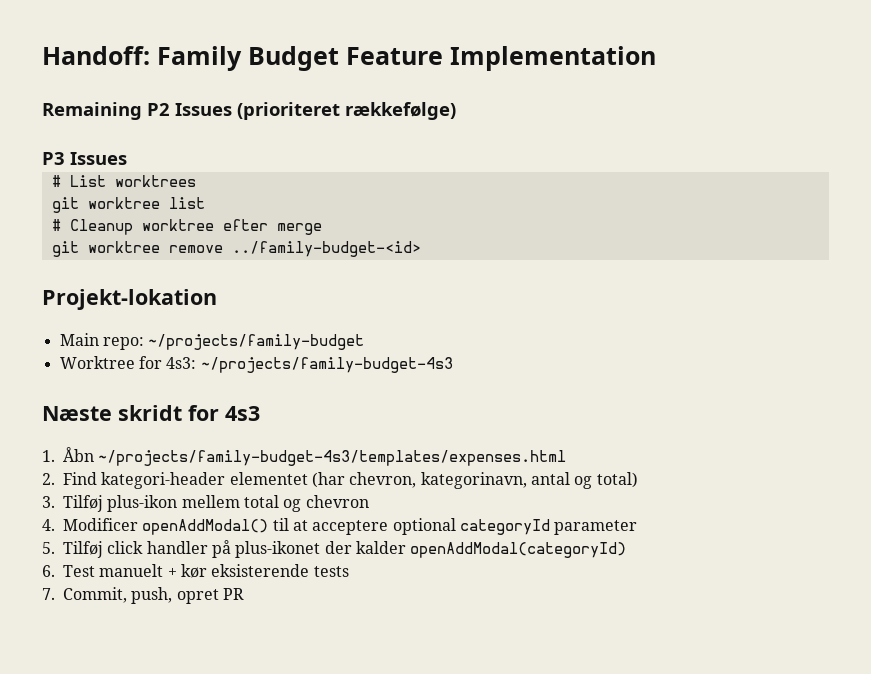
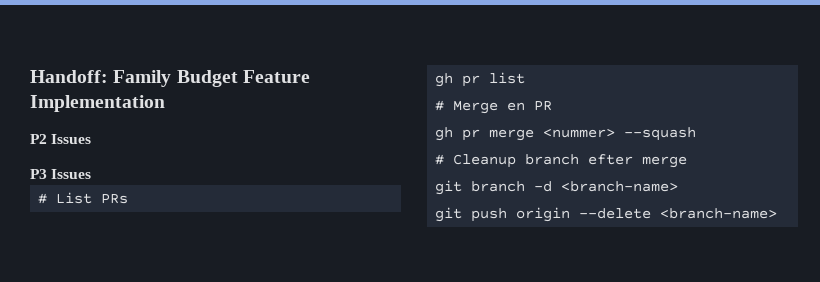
[42,102,142,120] Remaining -> (165, 103) none
[237,102,456,120] (prioriteret rækkefølge) -> (92, 139) none
[114,175,196,187] [51,197,205,213] worktrees // git worktree list -> [101,194,129,204] [435,72,526,87] [435,100,553,114] [435,127,697,141] PRs // gh pr list // # Merge en PR // gh pr merge <nummer> --squash
[141,219,214,231] worktree -> [525,154,580,165] branch
[87,241,421,257] [42,289,217,310] [59,333,365,350] [59,356,453,373] [42,405,260,421] [42,447,567,466] [42,472,638,489] [42,495,369,512] [42,518,638,535] [42,540,627,558] [42,564,349,578] [42,587,244,604] worktree remove ../family-budget-<id> // Projekt-lokation // Main repo: ~/projects/family-budget // Worktree for 4s3: ~/projects/family-budget-4s3 // Næste skridt for 4s3 // 1. Åbn ~/projects/family-budget-4s3/templates/expenses.html // 2. Find kategori-header elementet (har chevron, kategorinavn, antal og total) // 3. Tilføj plus-ikon mellem total og chevron // 4. Modificer openAddModal() til at acceptere optional categoryId parameter // 5. Tilføj click handler på plus-ikonet der kalder openAddModal(categoryId) // 6. Test manuelt + kør eksisterende tests // 7. Commit, push, opret PR -> [471,181,679,192] [435,207,778,222] branch -d <branch-name> // git push origin --delete <branch-name>

